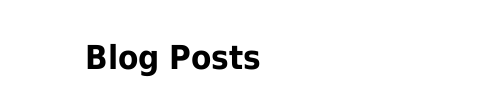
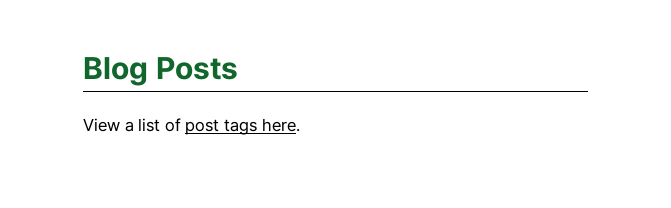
(261, 57) none -> [83,118,300,135] // View a list of post tags here.

